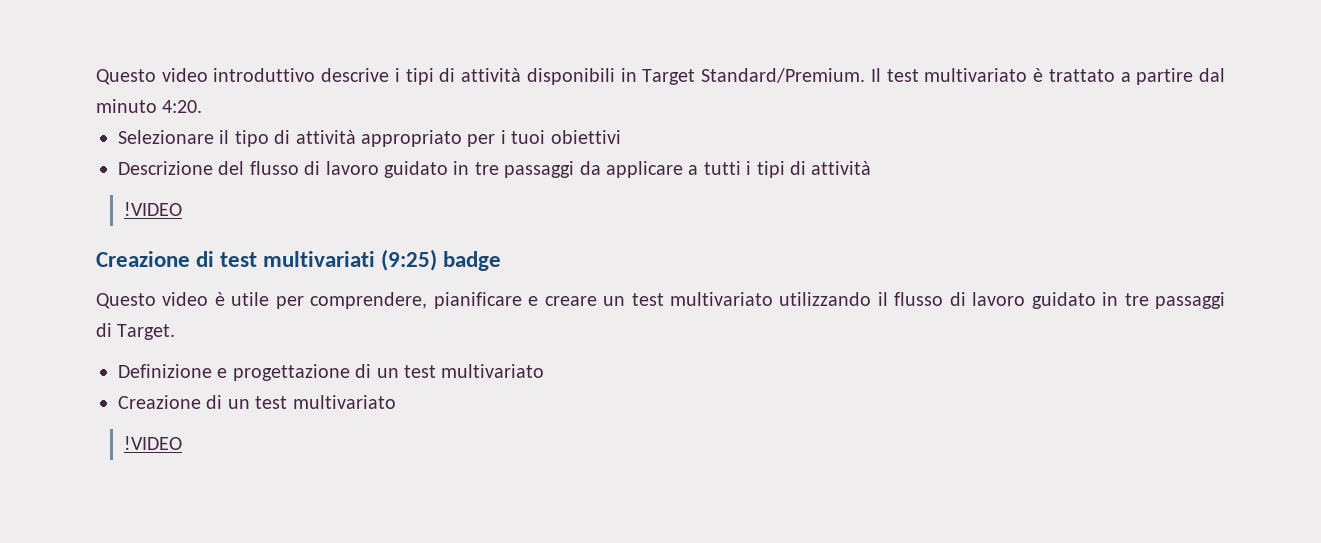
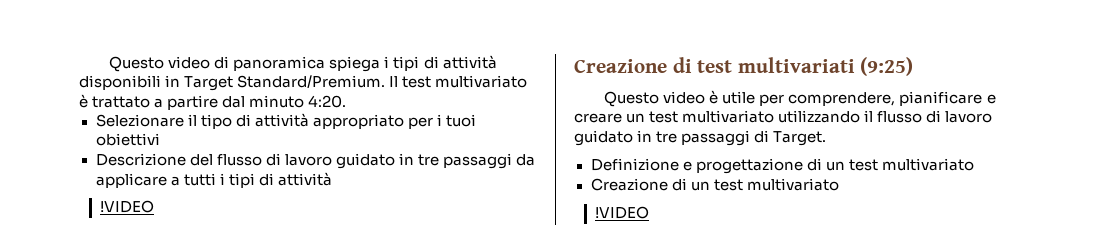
[96,68,390,85] Questo video introduttivo descrive -> [109,56,381,72] Questo video di panoramica spiega
[443,251,502,271] badge -> (914, 66) none

